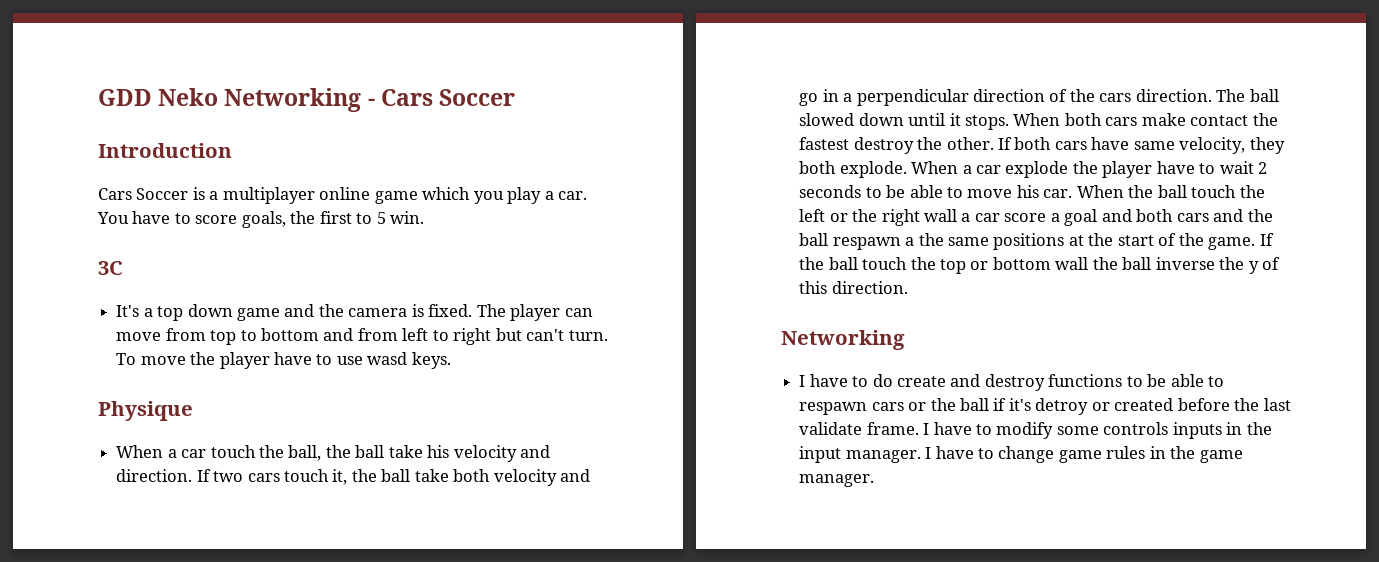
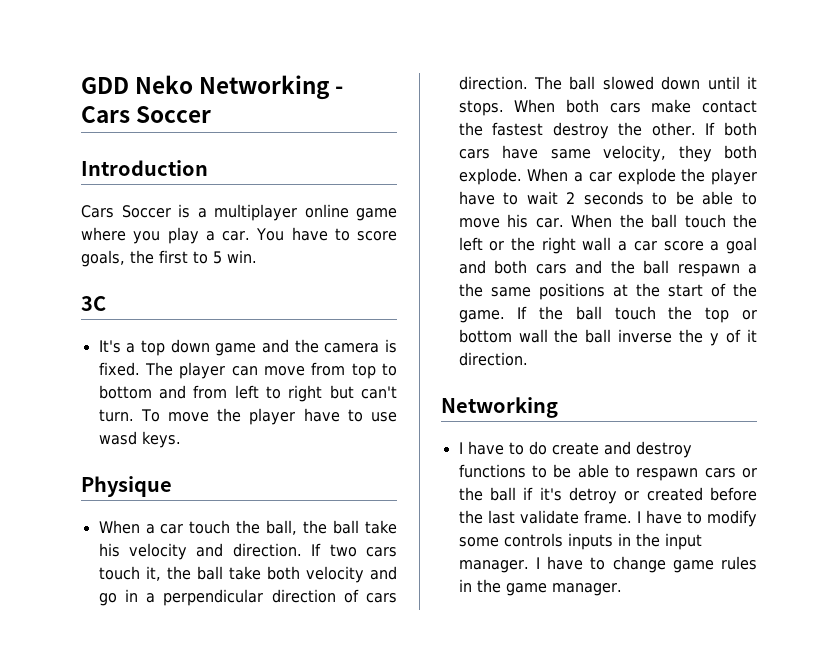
[422,187,471,200] which -> [81,227,126,241] where
[1069,89,1095,102] the -> (359, 596) none
[799,281,828,294] this -> [747,329,757,342] it

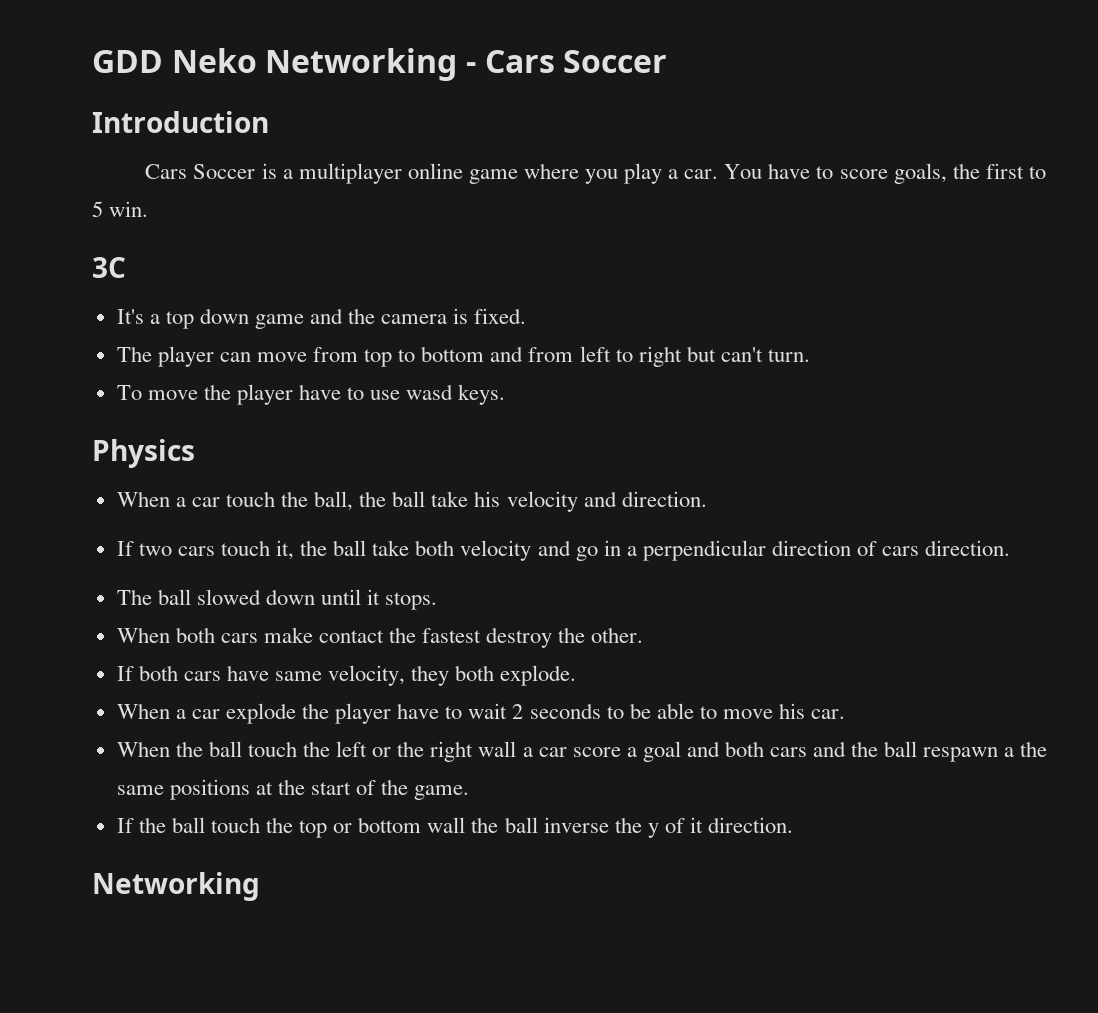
(140, 369) none -> (527, 316) //
(134, 415) none -> (810, 355) //
[81,476,172,497] Physique -> [92,439,195,468] Physics
(302, 550) none -> (707, 499) //
(528, 83) none -> (1011, 548) //
(504, 108) none -> (438, 601) //
(696, 129) none -> (644, 635) //
(522, 176) none -> (577, 675) //
(564, 223) none -> (846, 714) //
(505, 316) none -> (470, 792) //
[458,441,692,458] [458,464,757,481] [458,487,757,504] [458,510,757,527] [458,533,702,550] [458,556,757,573] [458,579,622,596] // I have to do create and destroy functions to be able to respawn cars or the ball if it's detroy or created before the last validate frame. I have to modify some controls inputs in the input manager. I have to change game rules in the game manager. -> (260, 886) none

